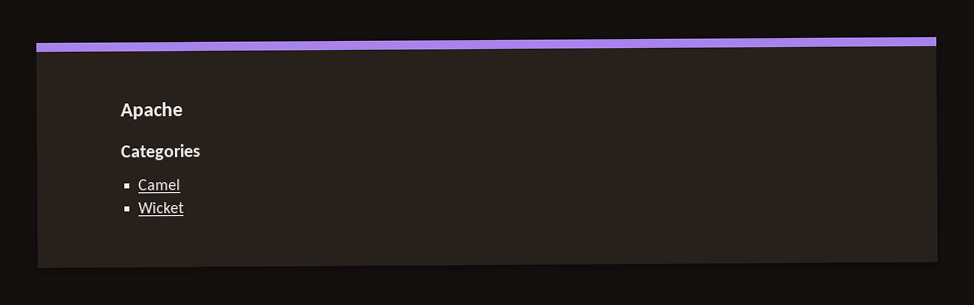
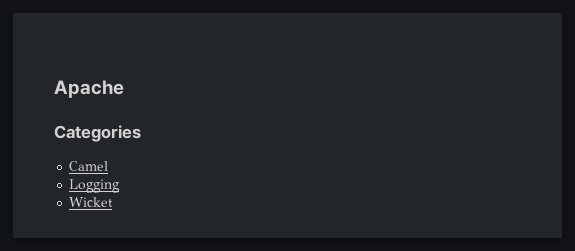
(182, 185) none -> [69,179,121,193] // Logging

